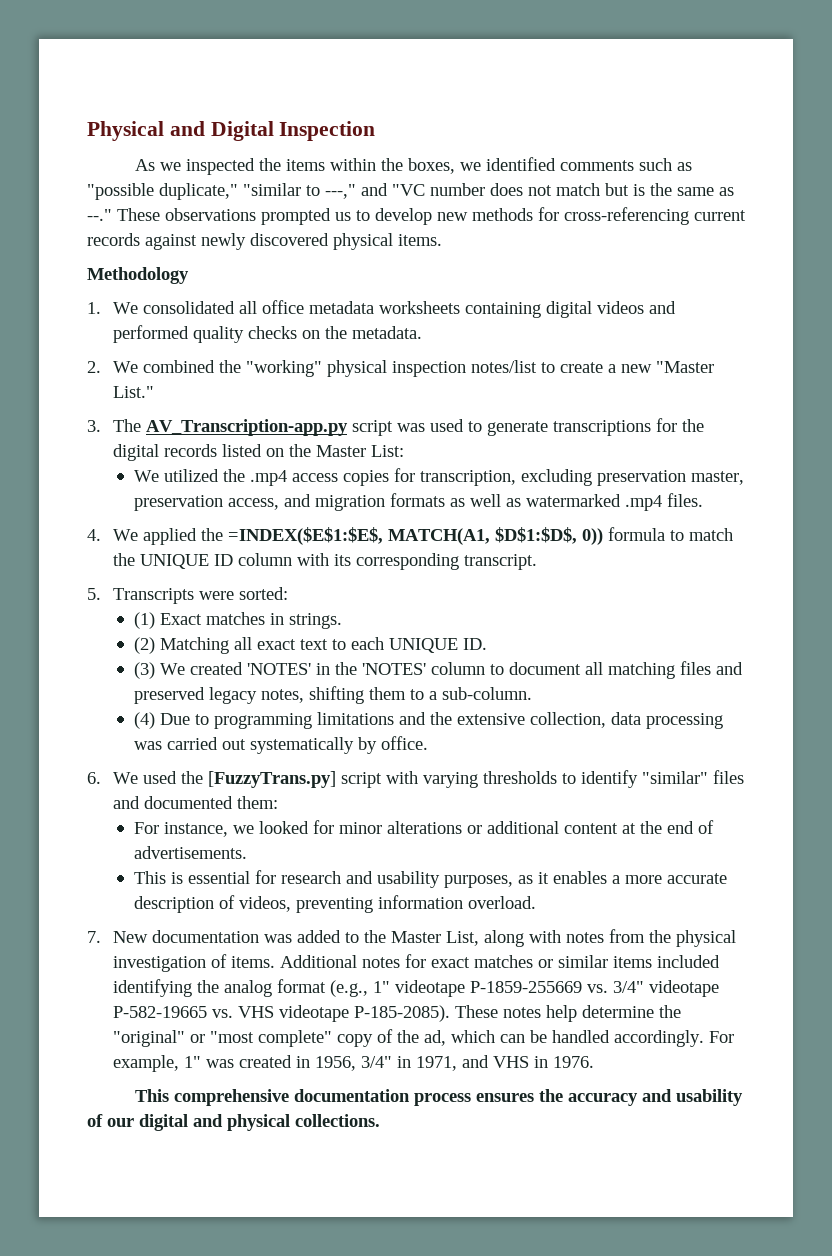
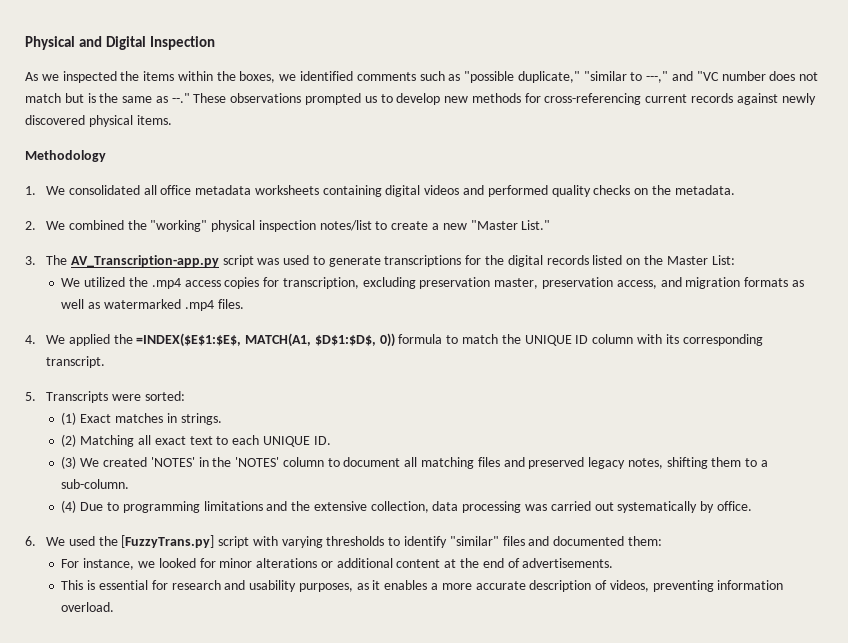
[87,929,737,947] [113,954,721,972] [113,979,720,997] [113,1005,682,1022] [113,1029,735,1047] [113,1055,595,1072] [134,1089,743,1106] [87,1114,380,1131] // 7. New documentation was added to the Master List, along with notes from the physical investigation of items. Additional notes for exact matches or similar items included identifying the analog format (e.g., 1" videotape P-1859-255669 vs. 3/4" videotape P-582-19665 vs. VHS videotape P-185-2085). These notes help determine the "original" or "most complete" copy of the ad, which can be handled accordingly. For example, 1" was created in 1956, 3/4" in 1971, and VHS in 1976. // This comprehensive documentation process ensures the accuracy and usability of our digital and physical collections. -> (115, 607) none

